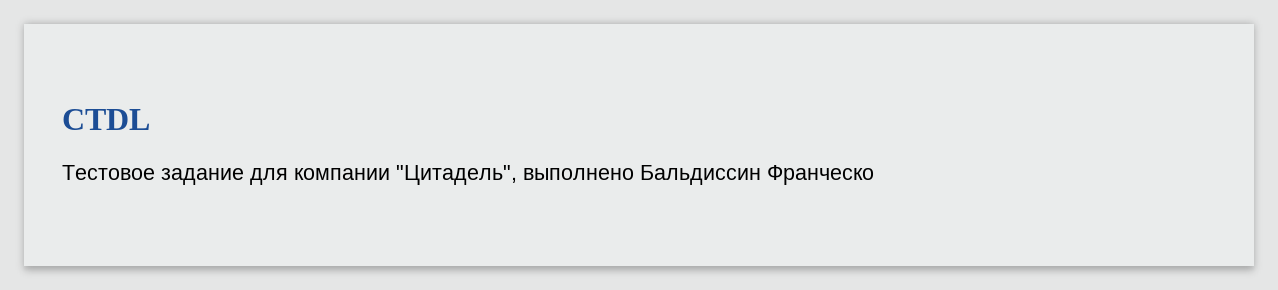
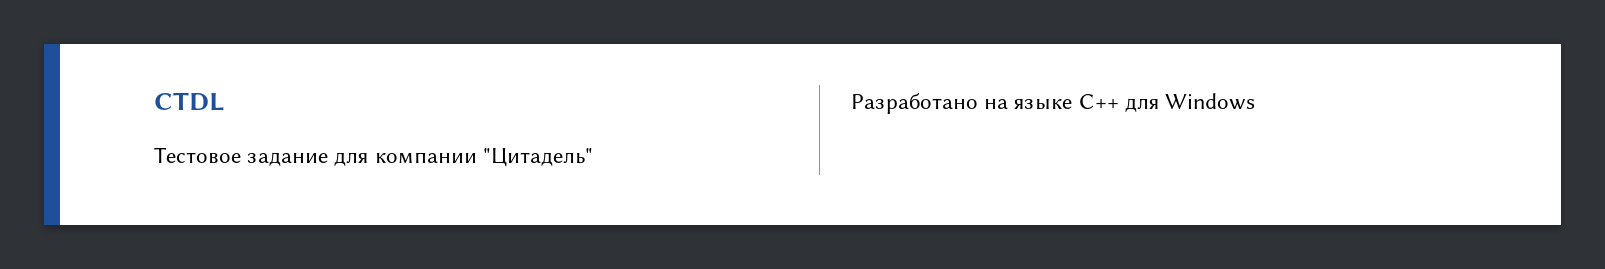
[396,165,874,185] "Цитадель", выполнено Бальдиссин Франческо -> [482,148,593,167] [851,93,1256,114] "Цитадель" // Разработано на языке C++ для Windows

